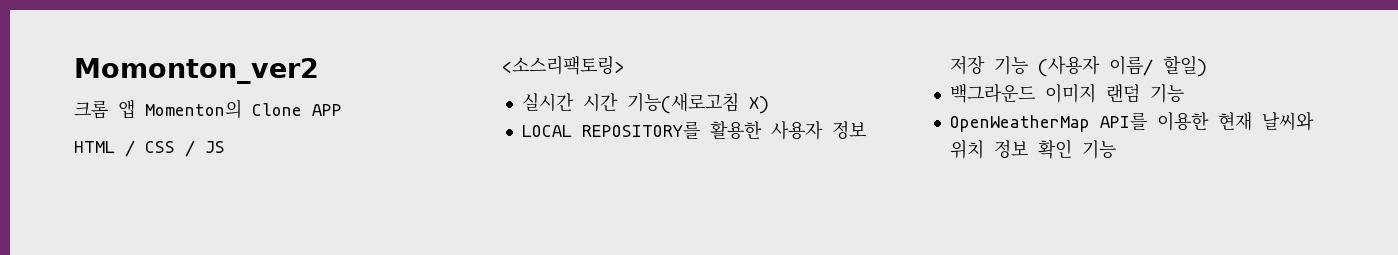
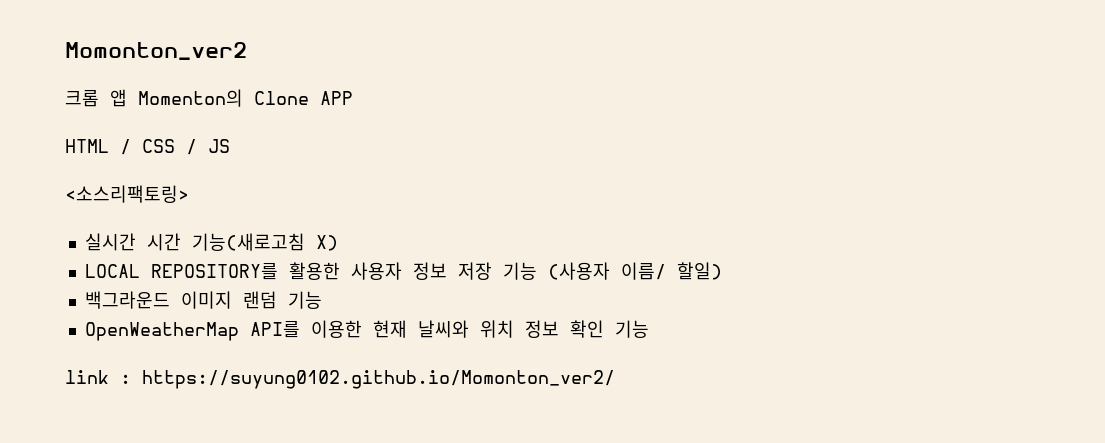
(1116, 149) none -> [65,370,615,389] // link : https://suyung0102.github.io/Momonton_ver2/

